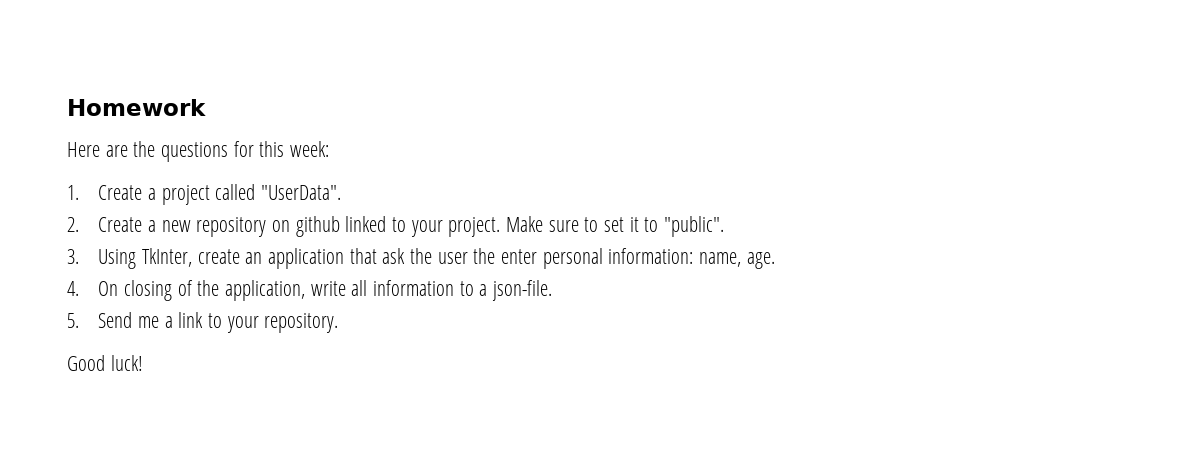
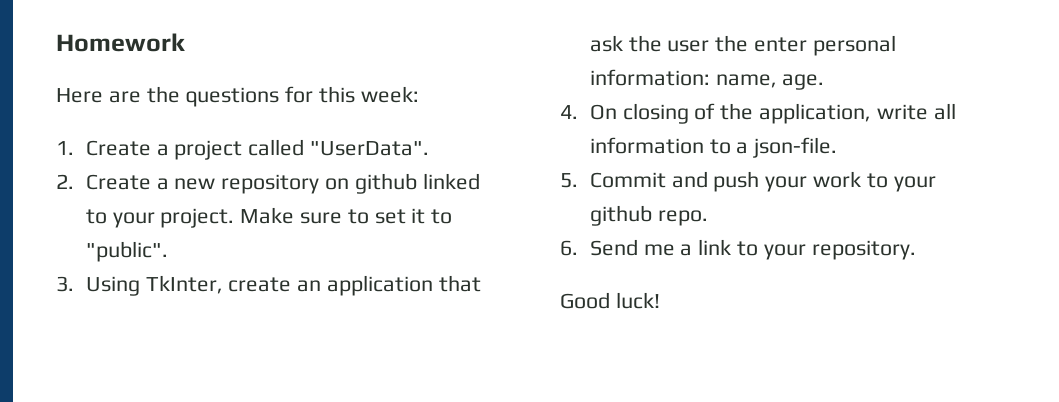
(79, 320) none -> [589,171,936,192] [589,205,708,226] [560,240,578,256] Commit and push your work to your github repo. // 6.

